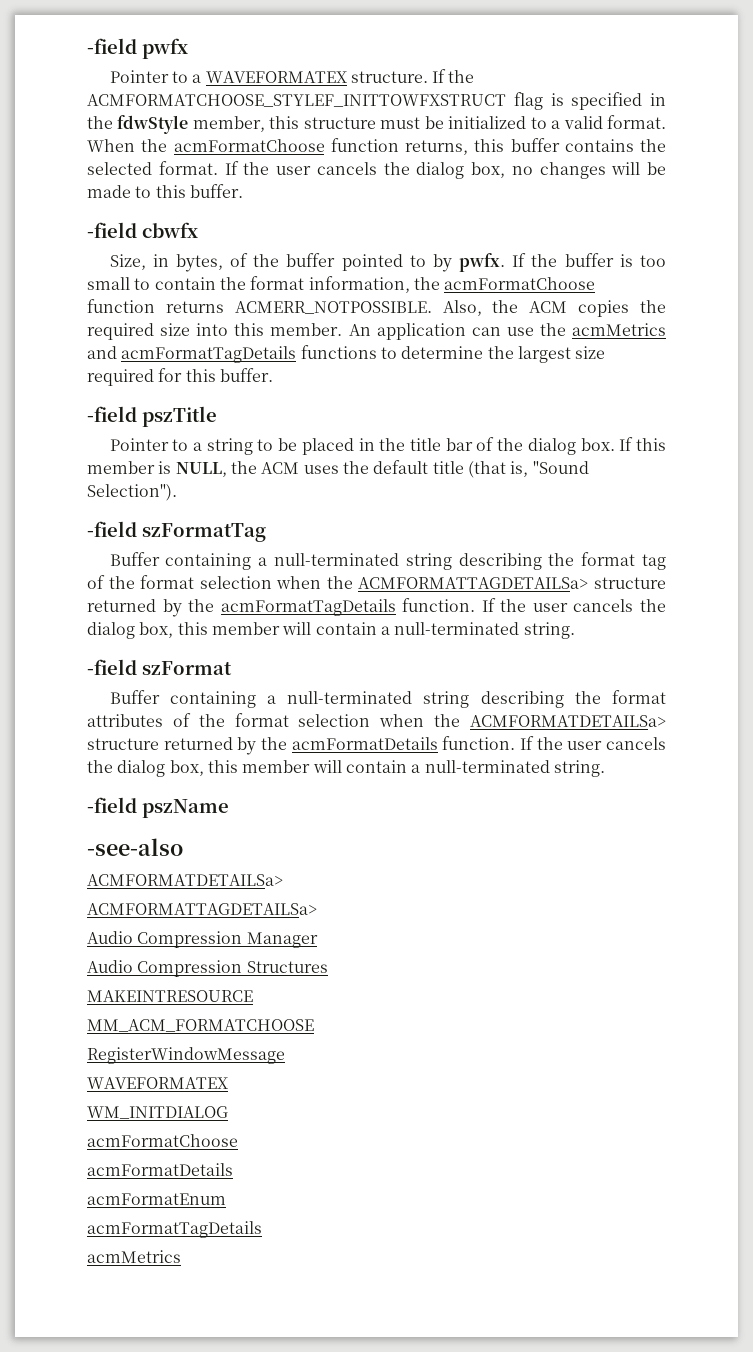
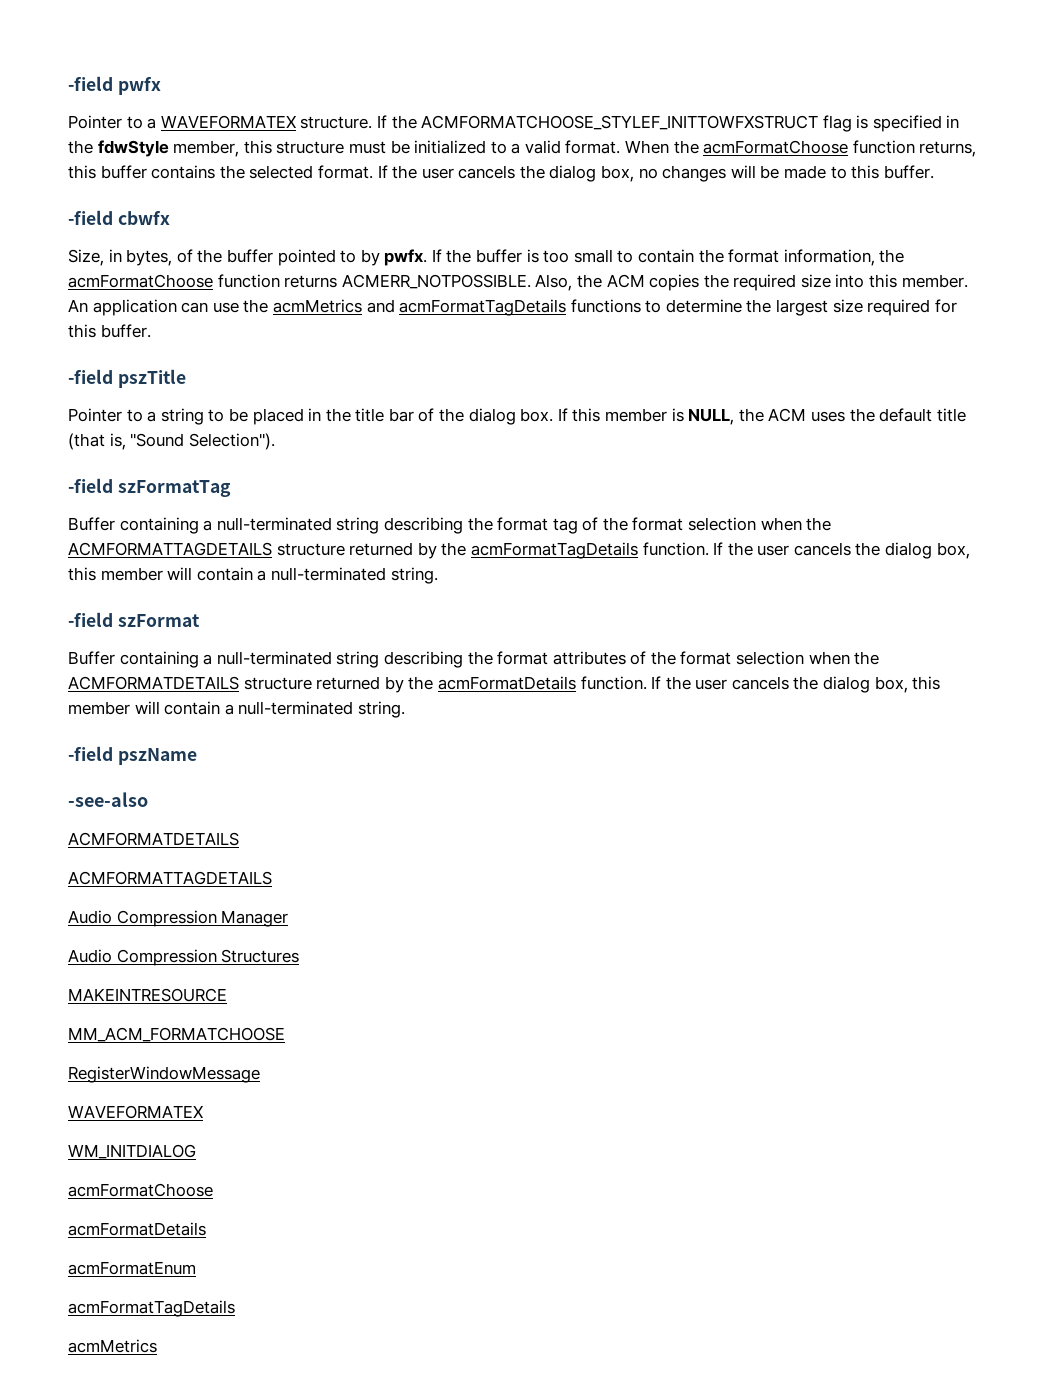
[358,577,589,589] ACMFORMATTAGDETAILSa> -> [68,542,272,556] ACMFORMATTAGDETAILS
[469,715,666,727] ACMFORMATDETAILSa> -> [68,676,239,690] ACMFORMATDETAILS
[87,874,283,886] [87,903,317,915] ACMFORMATDETAILSa> // ACMFORMATTAGDETAILSa> -> [68,832,239,846] [68,871,272,885] ACMFORMATDETAILS // ACMFORMATTAGDETAILS

